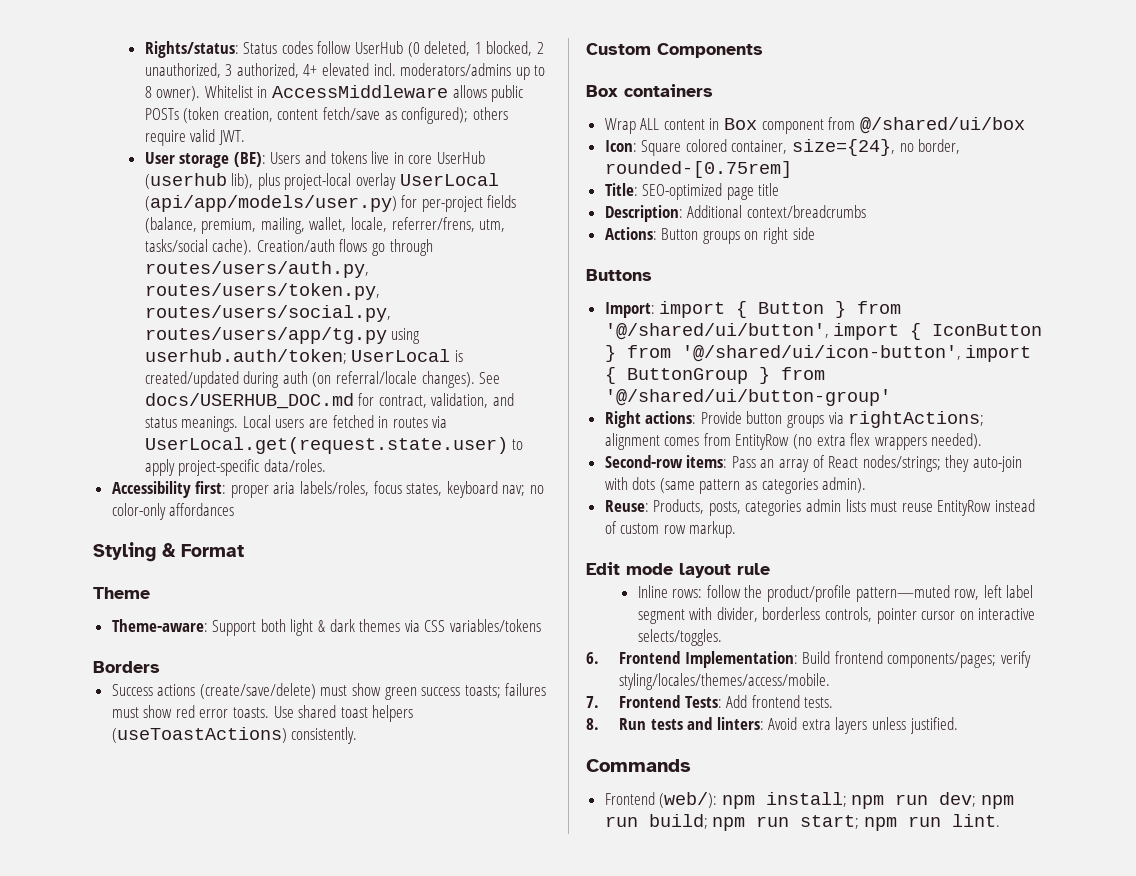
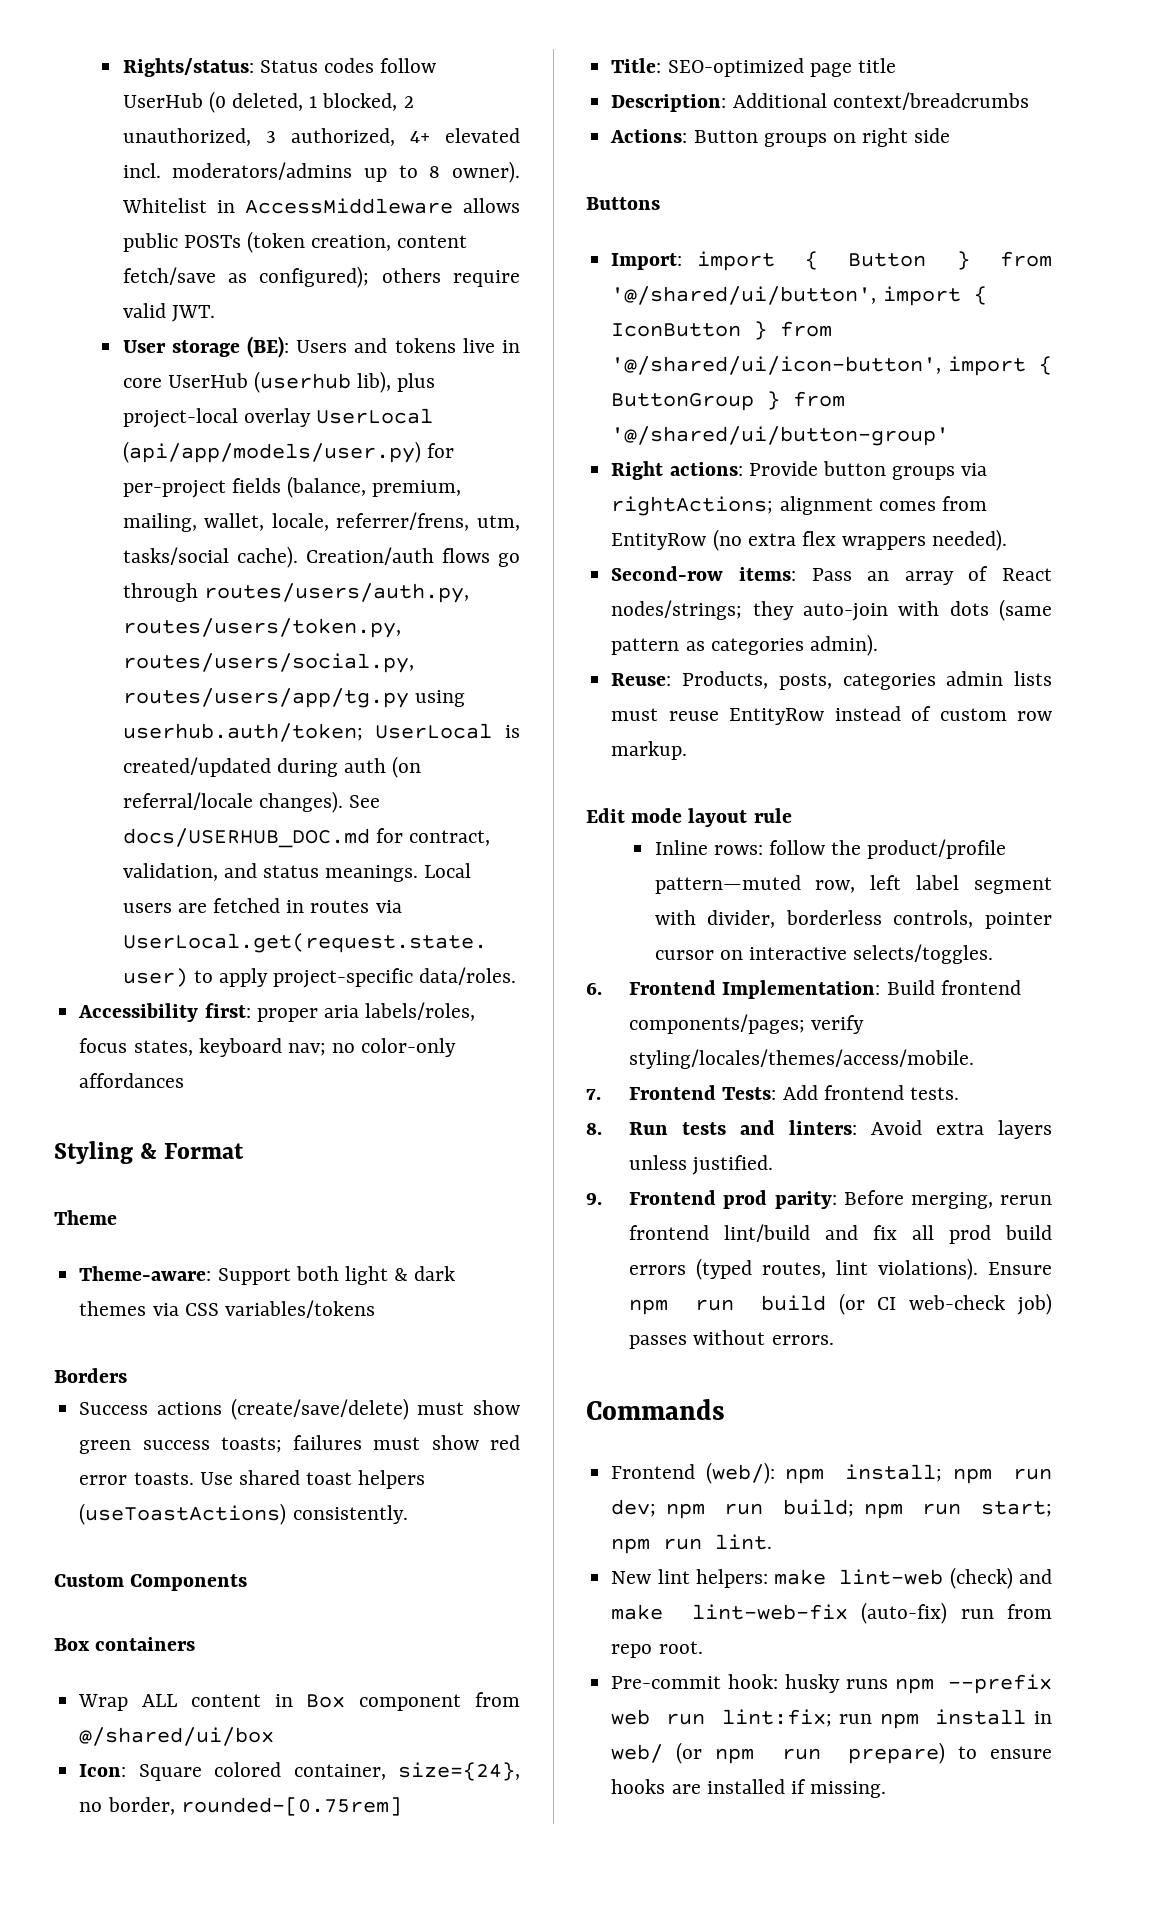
(958, 725) none -> [586,1190,1052,1209] [629,1224,1052,1244] [629,1258,1052,1280] [629,1293,1052,1315] [629,1330,834,1349] // 9. Frontend prod parity: Before merging, rerun frontend lint/build and fix all prod build errors (typed routes, lint violations). Ensure npm run build (or CI web-check job) passes without errors.
(1000, 820) none -> [611,1567,1052,1589] [611,1602,1052,1624] [611,1641,703,1658] [611,1674,1052,1694] [611,1709,1052,1729] [611,1742,1052,1764] [611,1779,887,1798] // New lint helpers: make lint-web (check) and make lint-web-fix (auto-fix) run from repo root. // Pre-commit hook: husky runs npm --prefix web run lint:fix; run npm install in web/ (or npm run prepare) to ensure hooks are installed if missing.

